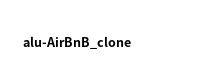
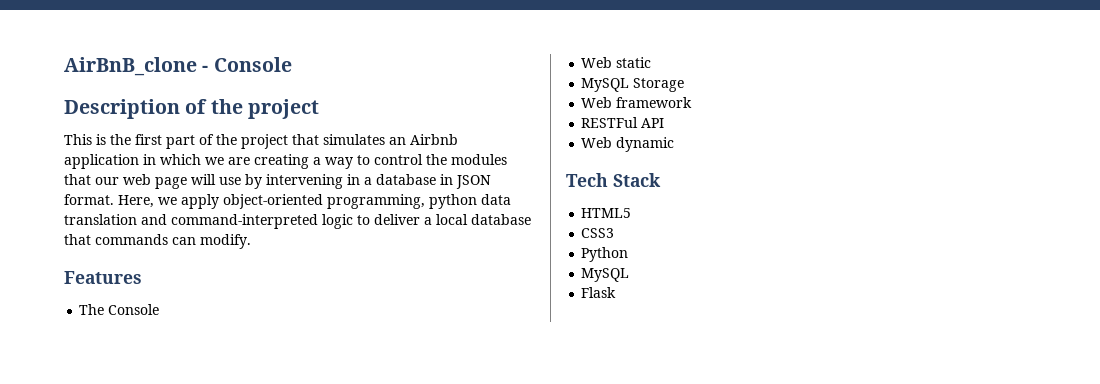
[23,36,131,49] alu-AirBnB_clone -> [64,57,292,76] [64,99,319,119] [64,134,458,149] [64,154,507,169] [64,174,491,189] [64,194,511,209] [64,214,531,229] [64,234,251,249] [64,271,142,284] [79,304,160,315] [581,57,652,68] [581,78,685,92] [581,97,693,108] [581,117,665,128] [581,137,675,152] [566,173,661,187] [581,208,632,218] [581,228,615,238] [581,247,629,262] [581,268,630,282] [581,287,617,298] AirBnB_clone - Console // Description of the project // This is the first part of the project that simulates an Airbnb application in which we are creating a way to control the modules that our web page will use by intervening in a database in JSON format. Here, we apply object-oriented programming, python data translation and command-interpreted logic to deliver a local database that commands can modify. // Features // The Console // Web static // MySQL Storage // Web framework // RESTFul API // Web dynamic // Tech Stack // HTML5 // CSS3 // Python // MySQL // Flask

